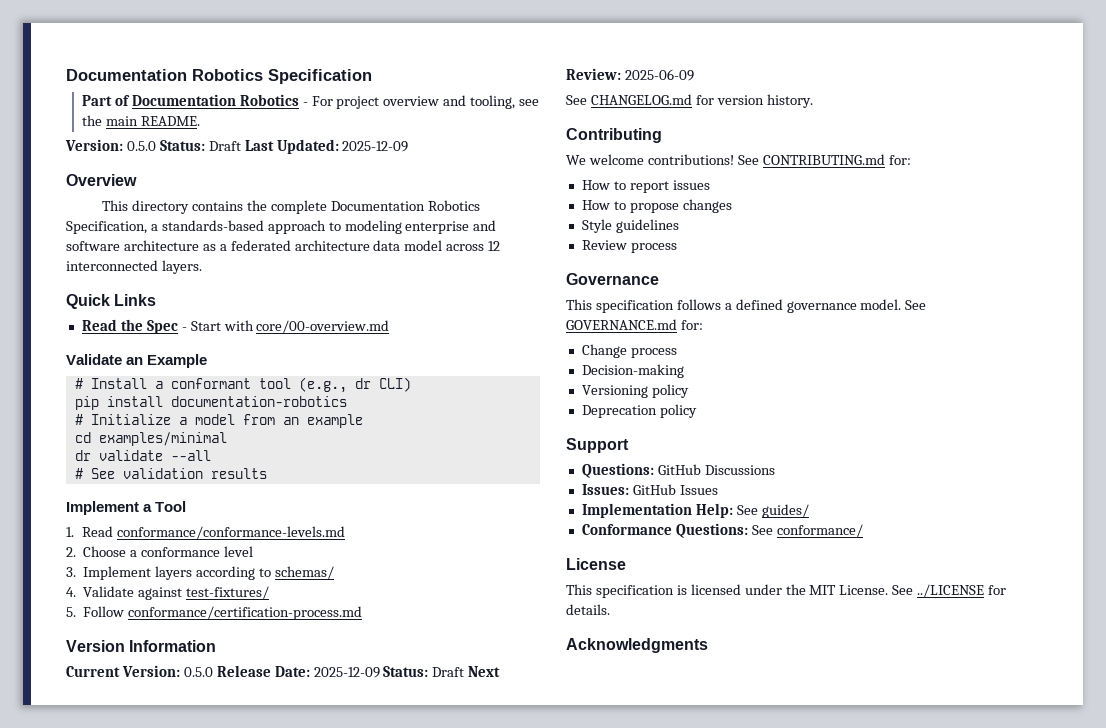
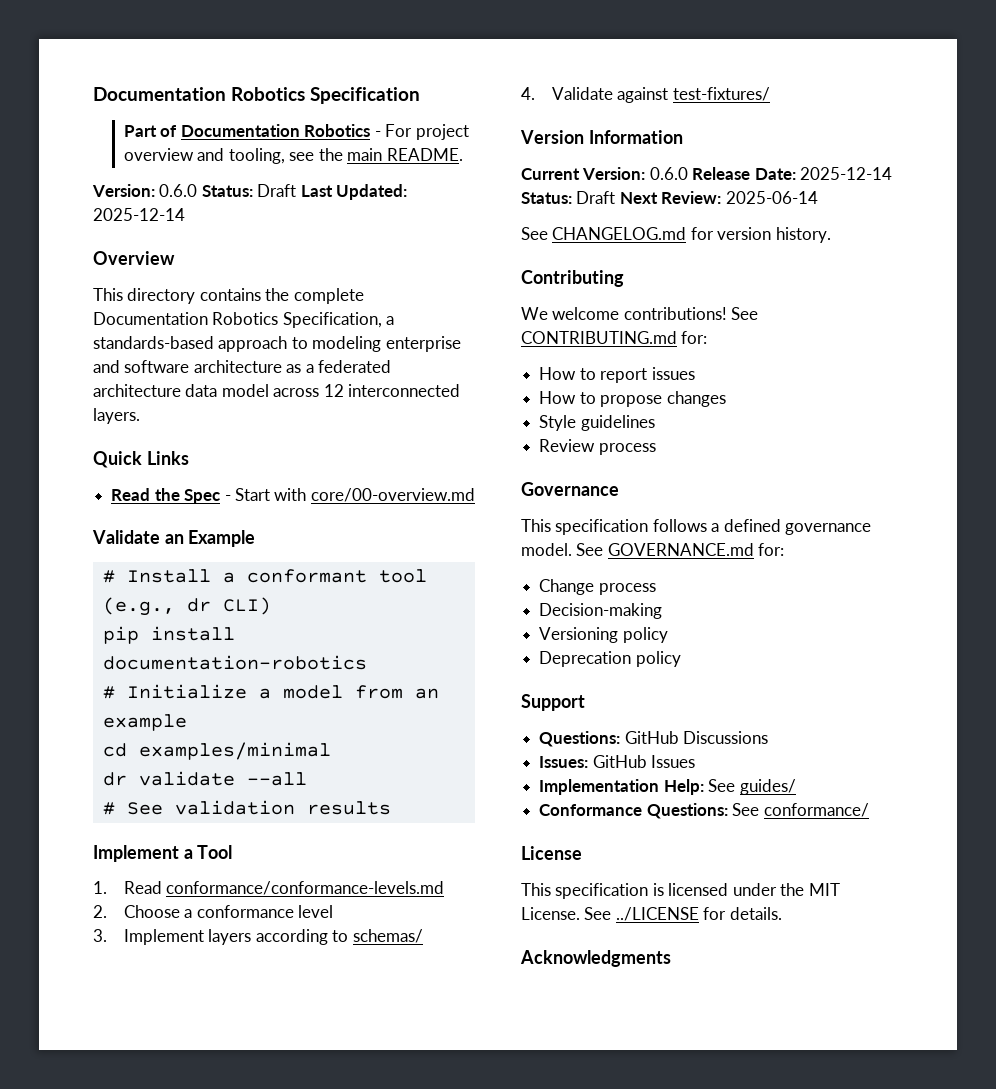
[126,141,156,151] 0.5.0 -> [159,184,198,197] 0.6.0
[342,141,409,152] 2025-12-09 -> [93,208,185,221] 2025-12-14
[66,606,363,620] // 5. Follow conformance/certification-process.md -> (770, 94) none
[183,667,213,677] 0.5.0 -> [649,167,688,180] 0.6.0
[313,667,380,678] 2025-12-09 -> [800,167,893,180] 2025-12-14
[624,69,694,81] 2025-06-09 -> [725,191,818,204] 2025-06-14

